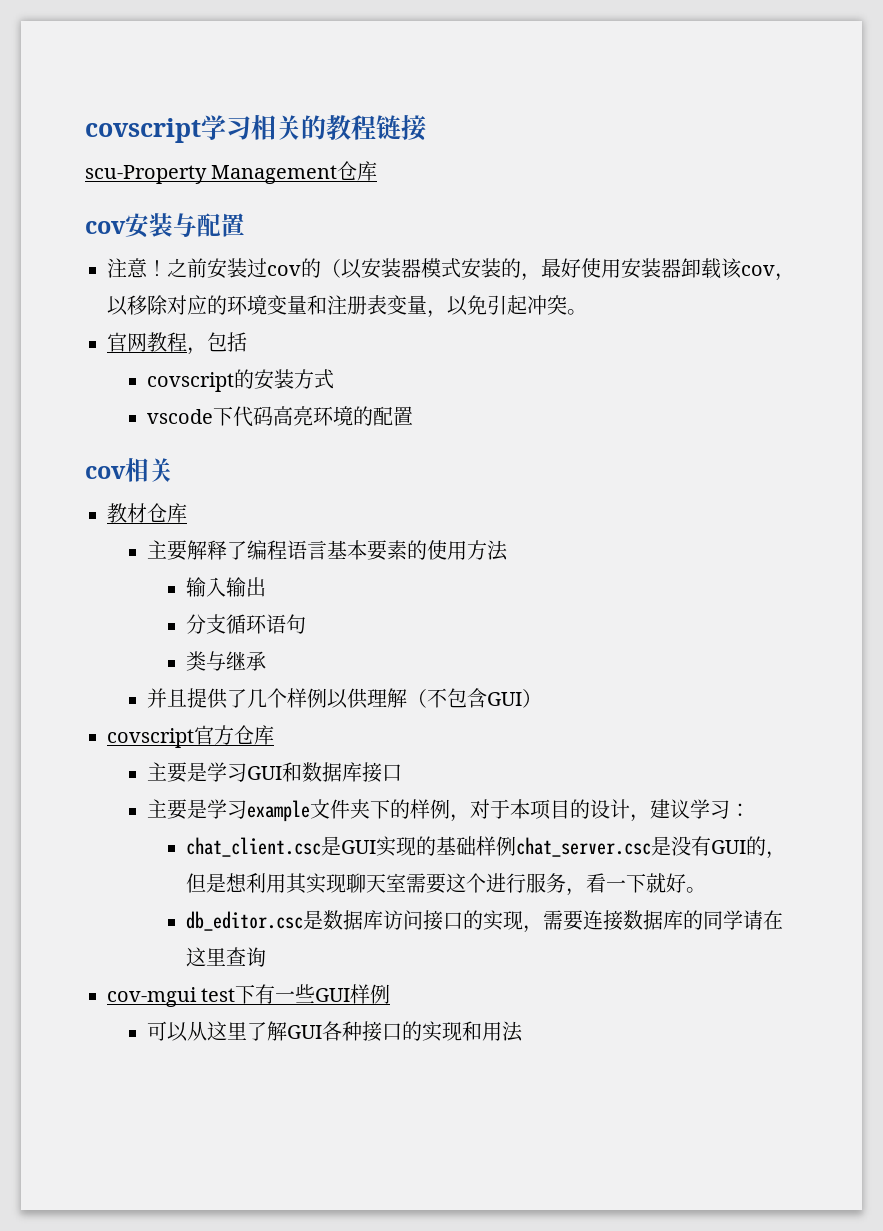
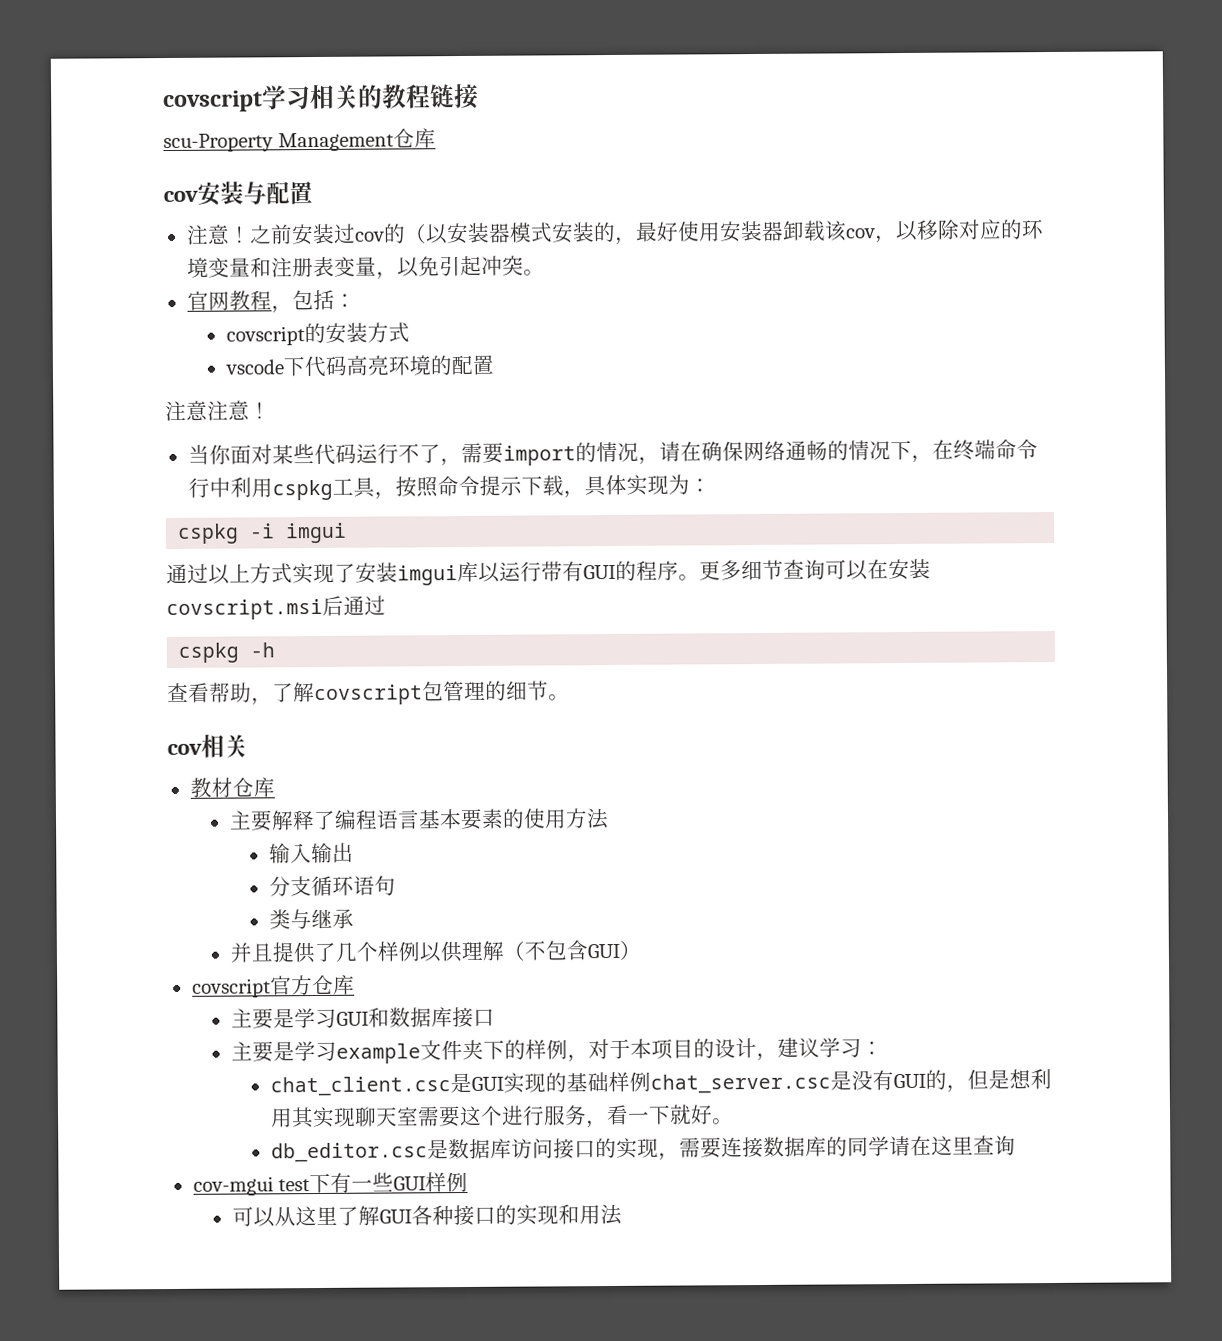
(247, 342) none -> [333,293,356,308] ：
(413, 416) none -> [165,400,271,422] [187,439,1038,467] [187,474,711,501] [177,522,348,544] [166,558,931,586] [166,595,386,621] [178,642,276,663] [167,680,570,706] // 注意注意！ // 当你面对某些代码运行不了，需要import的情况，请在确保网络通畅的情况下，在终端命令行中利用cspkg工具，按照命令提示下载，具体实现为： // cspkg -i imgui // 通过以上方式实现了安装imgui库以运行带有GUI的程序。更多细节查询可以在安装covscript.msi后通过 // cspkg -h // 查看帮助，了解covscript包管理的细节。

